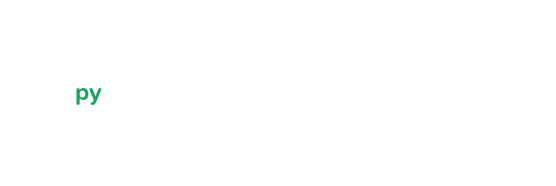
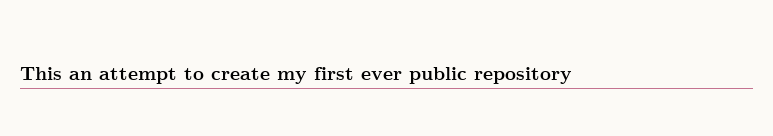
[75,88,102,105] py -> [20,67,572,84] This an attempt to create my first ever public repository

